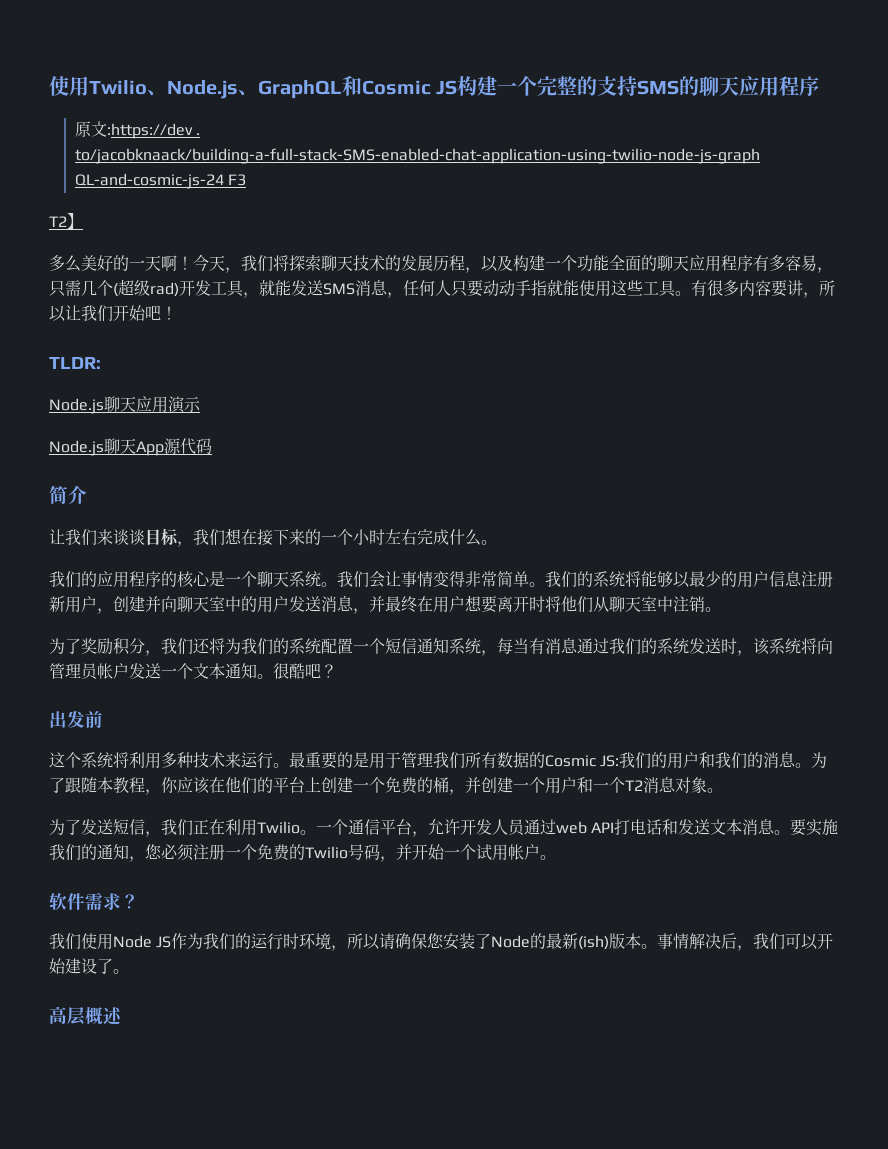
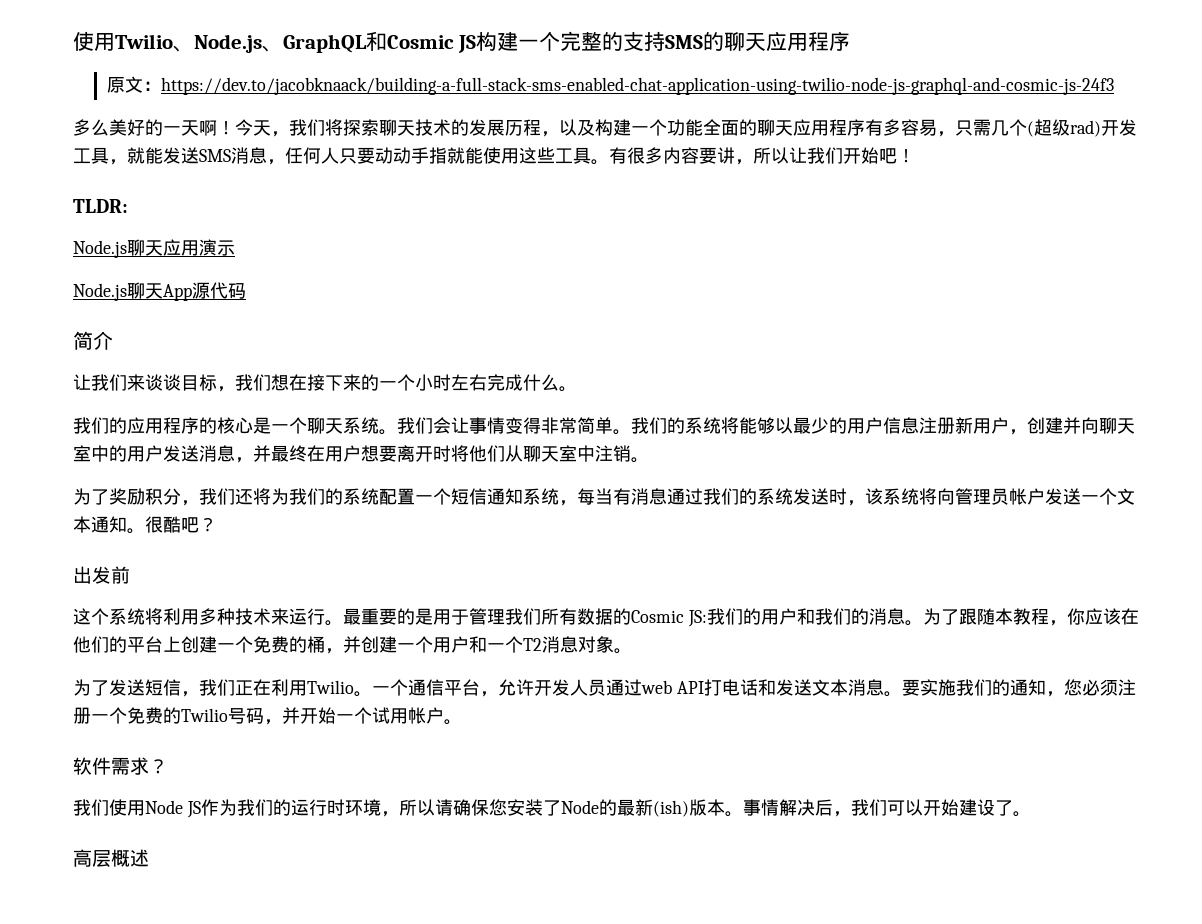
[106,123,201,139] [74,148,760,164] [74,173,247,189] [49,213,83,229] :https://dev . to/jacobknaack/building-a-full-stack-SMS-enabled-chat-application-using-twilio-node-js-graph QL-and-cosmic-js-24 F3 // T2】 -> [142,77,1114,95] ：https://dev.to/jacobknaack/building-a-full-stack-sms-enabled-chat-application-using-twilio-node-js-graphql-and-cosmic-js-24f3

